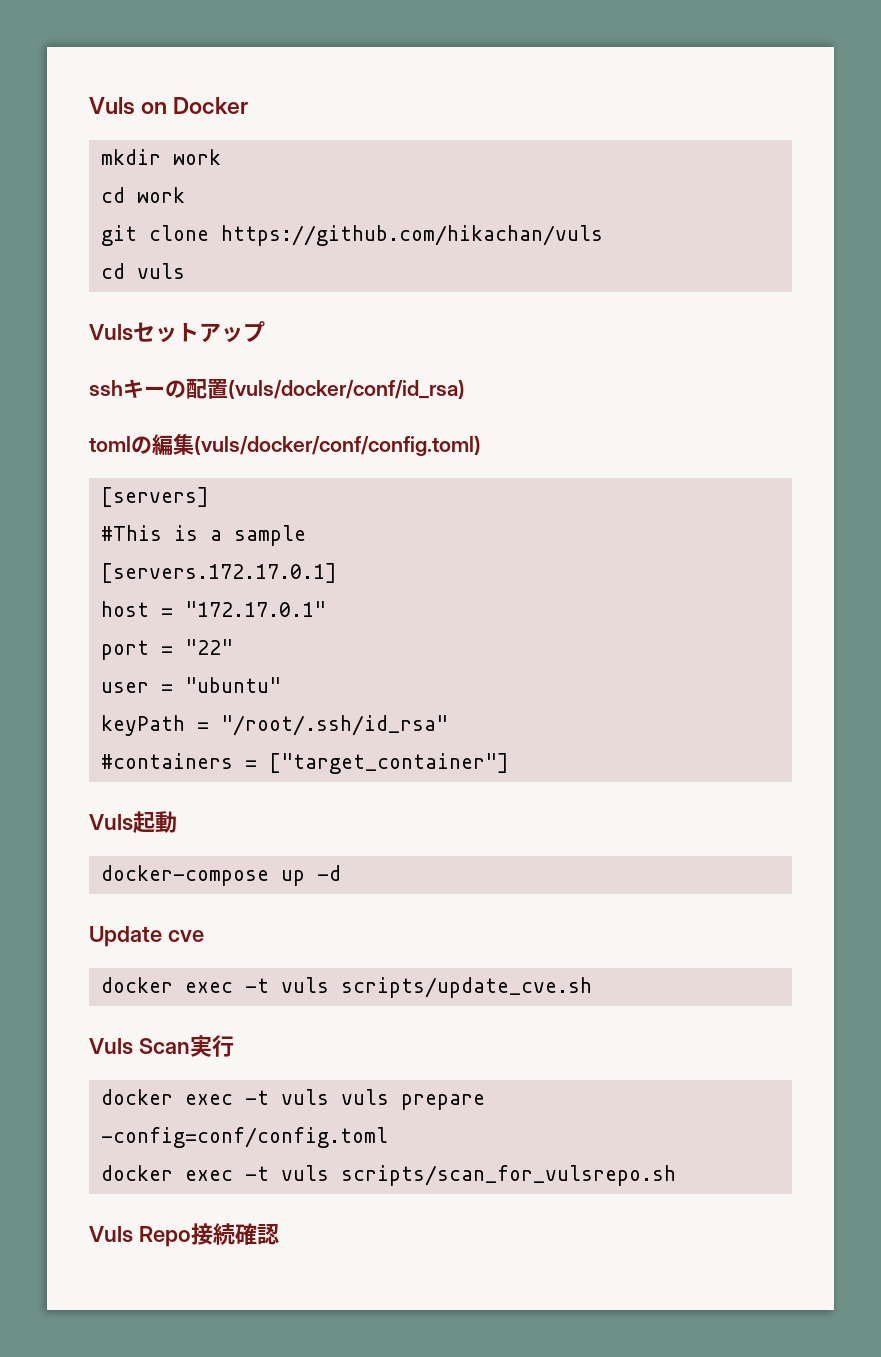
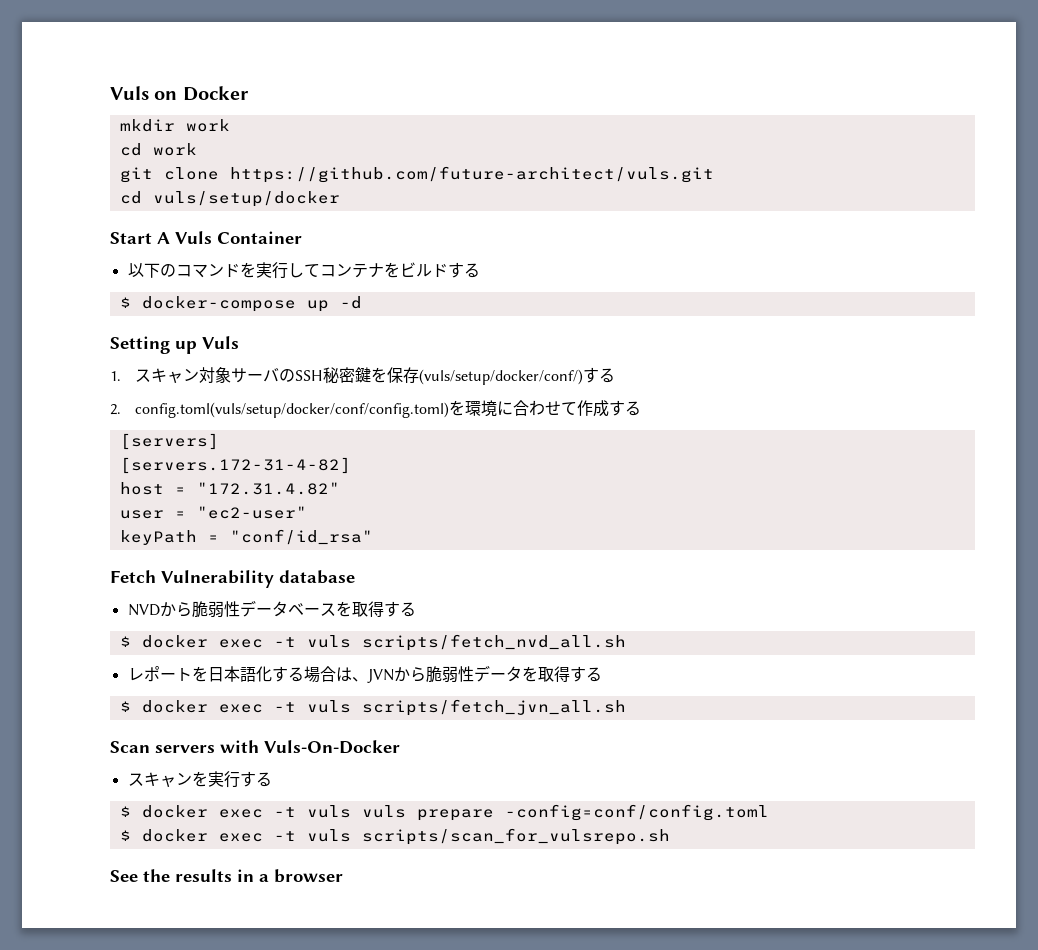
[221,225,603,246] [101,263,185,279] [89,321,265,343] [89,379,465,399] [89,434,481,456] [101,487,209,507] [101,525,306,546] [101,563,337,583] [101,601,326,617] [101,639,233,660] [101,677,281,693] [101,715,448,736] [101,753,509,774] [89,811,177,834] [101,865,341,886] [89,926,204,947] [101,977,592,998] [89,1035,234,1057] https://github.com/hikachan/vuls // cd vuls // Vulsセットアップ // sshキーの配置(vuls/docker/conf/id_rsa) // tomlの編集(vuls/docker/conf/config.toml) // [servers] // #This is a sample // [servers.172.17.0.1] // host = "172.17.0.1" // port = "22" // user = "ubuntu" // keyPath = "/root/.ssh/id_rsa" // #containers = ["target_container"] // Vuls起動 // docker-compose up -d // Update cve // docker exec -t vuls scripts/update_cve.sh // Vuls Scan実行 // -> [229,166,714,183] [119,191,340,207] [110,231,302,244] [127,262,480,279] [119,296,362,312] [110,336,239,354] [110,367,615,385] [110,400,641,418] [119,433,219,450] [119,457,351,474] [119,482,340,495] [119,506,307,519] [119,529,373,545] [110,570,355,588] [127,600,416,618] [119,634,626,651] [127,665,602,683] [119,699,626,716] [110,740,400,754] [127,771,272,788] [119,806,131,817] https://github.com/future-architect/vuls.git // cd vuls/setup/docker // Start A Vuls Container // 以下のコマンドを実行してコンテナをビルドする // $ docker-compose up -d // Setting up Vuls // 1.スキャン対象サーバのSSH秘密鍵を保存(vuls/setup/docker/conf/)する // 2. config.toml(vuls/setup/docker/conf/config.toml)を環境に合わせて作成する // [servers] // [servers.172-31-4-82] // host = "172.31.4.82" // user = "ec2-user" // keyPath = "conf/id_rsa" // Fetch Vulnerability database // NVDから脆弱性データベースを取得する // $ docker exec -t vuls scripts/fetch_nvd_all.sh // レポートを日本語化する場合は、JVNから脆弱性データを取得する // $ docker exec -t vuls scripts/fetch_jvn_all.sh // Scan servers with Vuls-On-Docker // スキャンを実行する // $
(388, 1137) none -> [119,830,131,841] $
[89,1223,279,1247] Vuls Repo接続確認 -> [110,869,343,883] See the results in a browser

